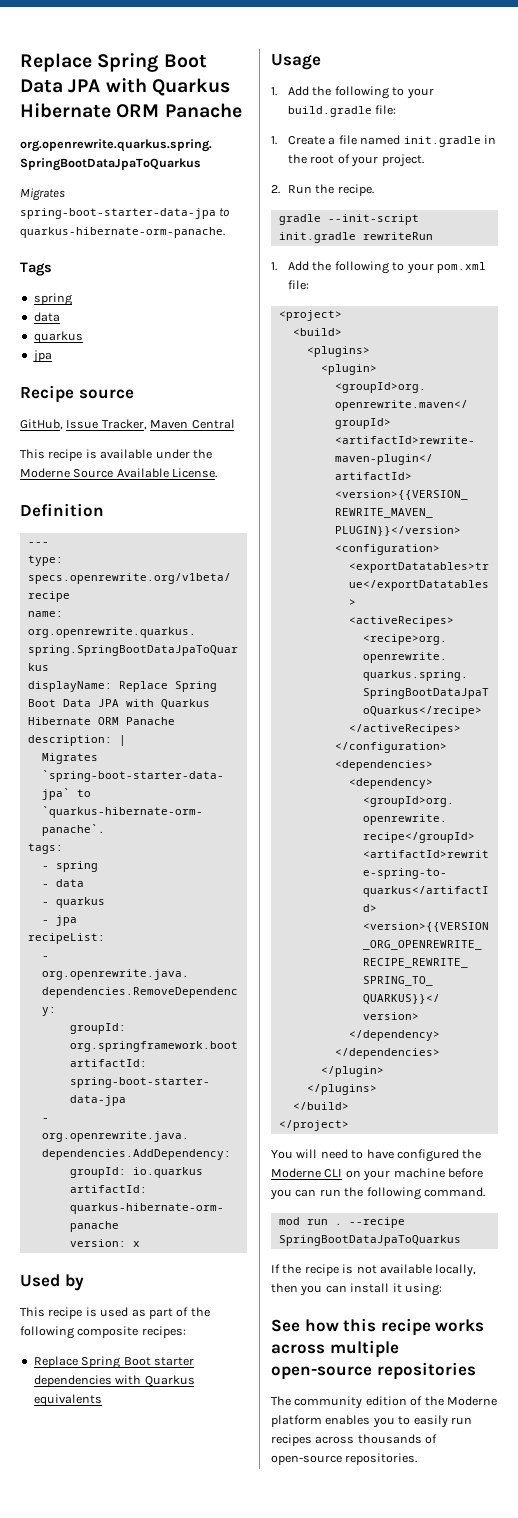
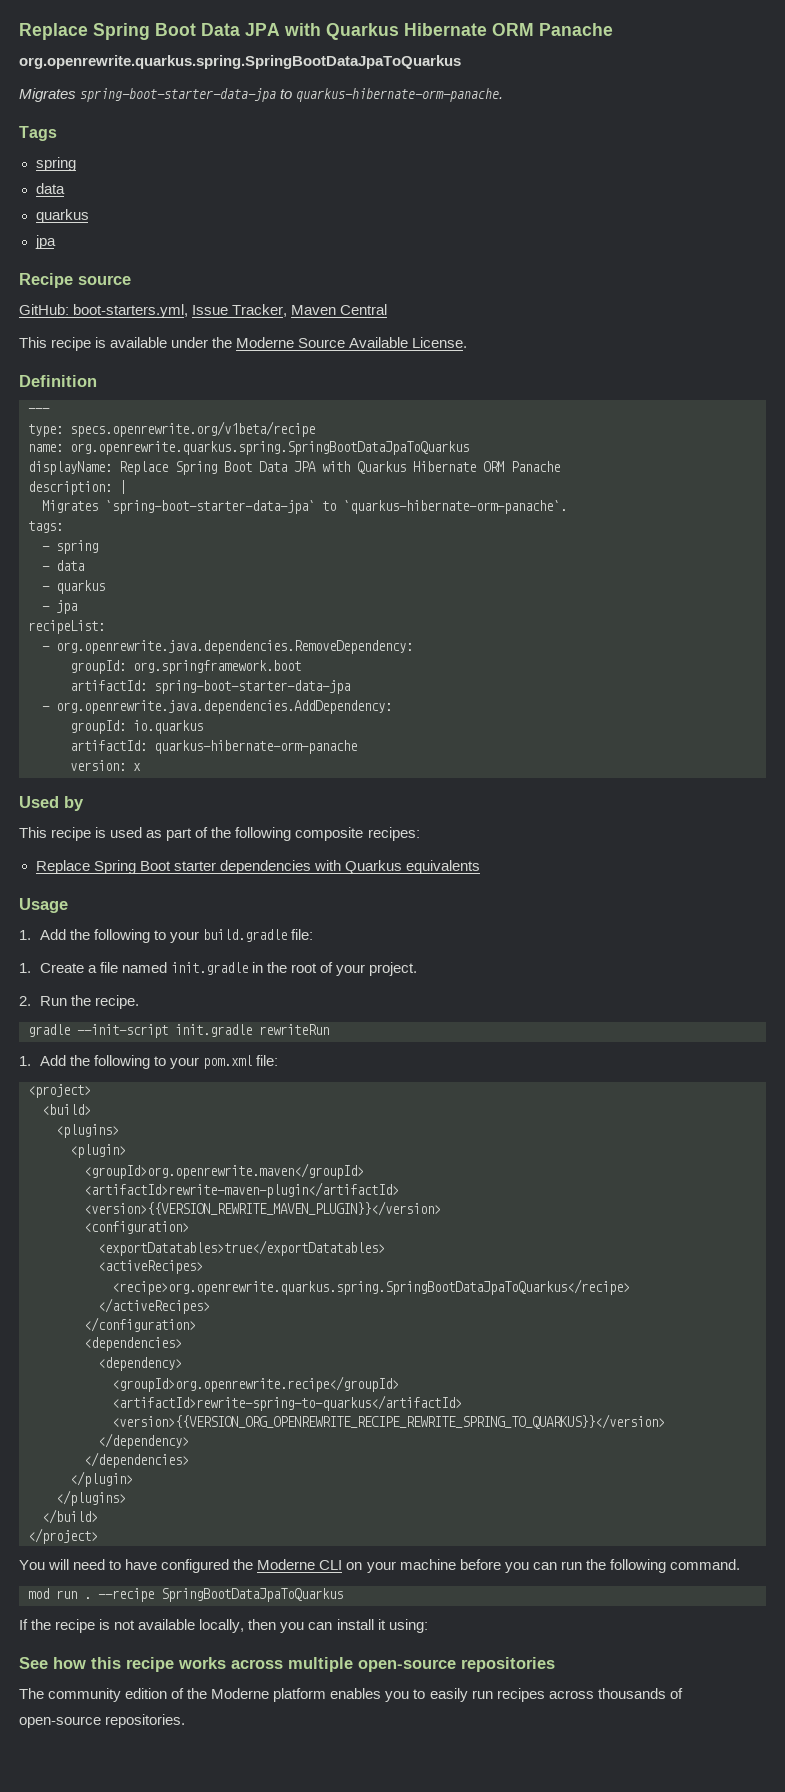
[20,419,63,430] GitHub, -> [19,304,189,318] GitHub: boot-starters.yml,

